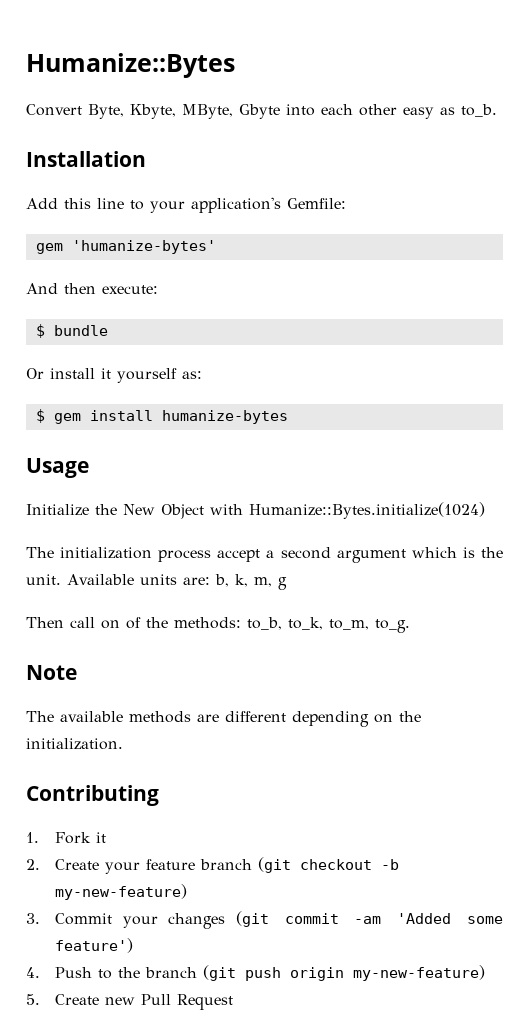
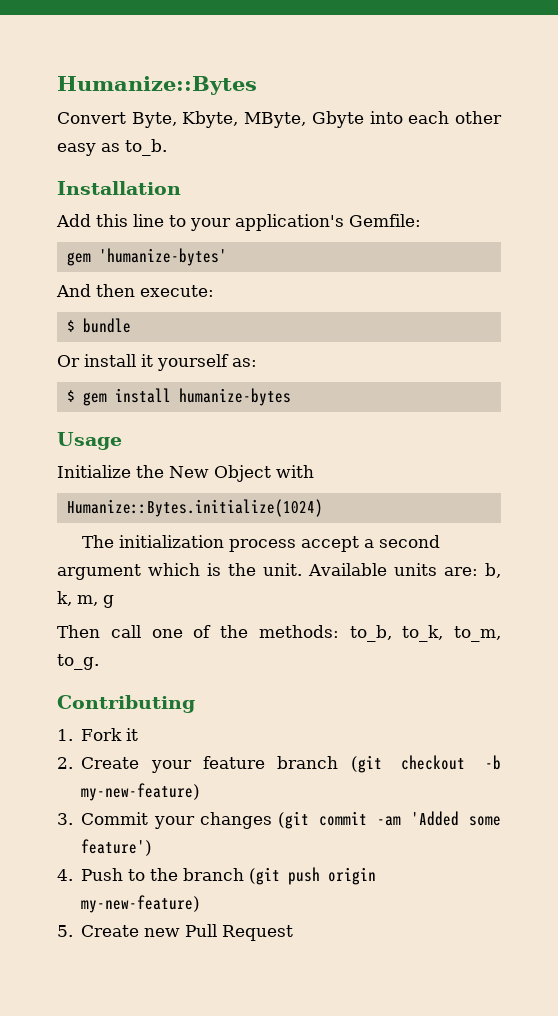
(243, 509) none -> (314, 471) //
[101,620,120,629] on -> [151,629,183,638] one
[26,665,77,680] [26,711,421,727] [26,738,123,750] // Note // The available methods are different depending on the initialization. -> (99, 662) none

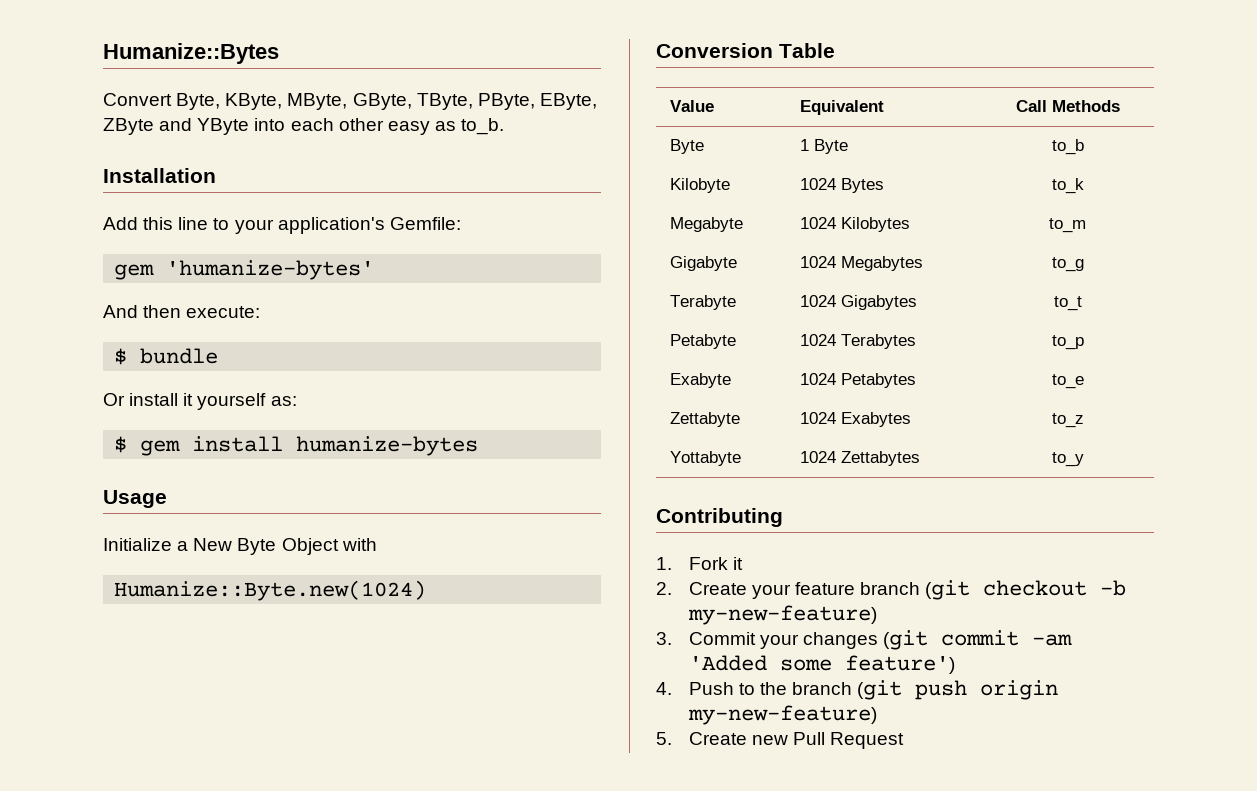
[182,111,364,128] Kbyte, MByte, Gbyte -> [225,93,597,110] [103,118,250,135] KByte, MByte, GByte, TByte, PByte, EByte, ZByte and YByte
[136,465,209,478] the New -> [177,538,277,555] a New Byte
[66,499,323,517] [82,535,441,552] [57,563,501,580] [57,591,114,608] [57,625,501,642] [57,654,99,670] Humanize::Bytes.initialize(1024) // The initialization process accept a second argument which is the unit. Available units are: b, k, m, g // Then call one of the methods: to_b, to_k, to_m, to_g. -> [114,580,427,601] [656,43,835,58] [670,100,715,112] [800,100,885,115] [1015,100,1120,112] [670,139,705,154] [800,139,849,154] [1051,139,1084,155] [670,178,731,193] [800,178,885,193] [1051,178,1084,194] [670,217,744,232] [800,217,911,232] [1049,218,1086,233] [670,256,738,271] [800,256,924,271] [1051,257,1084,272] [670,295,737,310] [800,295,918,310] [1053,296,1082,311] [670,334,737,349] [800,334,917,349] [1051,335,1084,350] [670,373,732,388] [800,373,917,388] [1051,374,1084,389] [670,412,741,427] [800,412,912,427] [1051,413,1084,428] [670,451,742,466] [800,451,921,466] [1051,452,1084,467] Humanize::Byte.new(1024) // Conversion Table // Value | Equivalent | Call Methods // Byte | 1 Byte | to_b // Kilobyte | 1024 Bytes | to_k // Megabyte | 1024 Kilobytes | to_m // Gigabyte | 1024 Megabytes | to_g // Terabyte | 1024 Gigabytes | to_t // Petabyte | 1024 Terabytes | to_p // Exabyte | 1024 Petabytes | to_e // Zettabyte | 1024 Exabytes | to_z // Yottabyte | 1024 Zettabytes | to_y

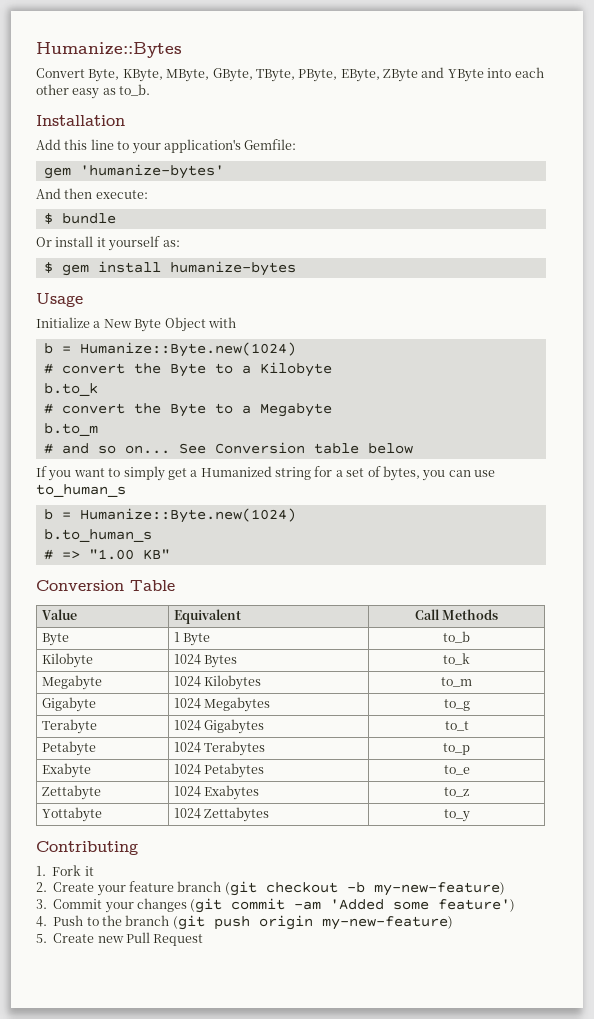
[114,580,427,601] Humanize::Byte.new(1024) -> [43,342,296,357] [43,362,332,377] [43,383,98,396] [43,403,332,417] [43,423,98,436] [43,442,413,454] [36,466,495,481] [36,484,126,497] [43,508,296,523] [43,529,152,542] [43,549,170,560] b = Humanize::Byte.new(1024) // # convert the Byte to a Kilobyte // b.to_k // # convert the Byte to a Megabyte // b.to_m // # and so on... See Conversion table below // If you want to simply get a Humanized string for a set of bytes, you can use to_human_s // b = Humanize::Byte.new(1024) // b.to_human_s // # => "1.00 KB"

